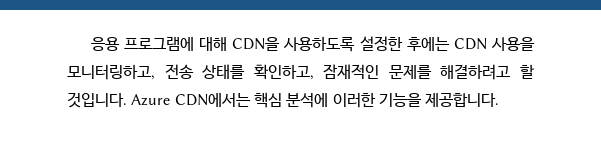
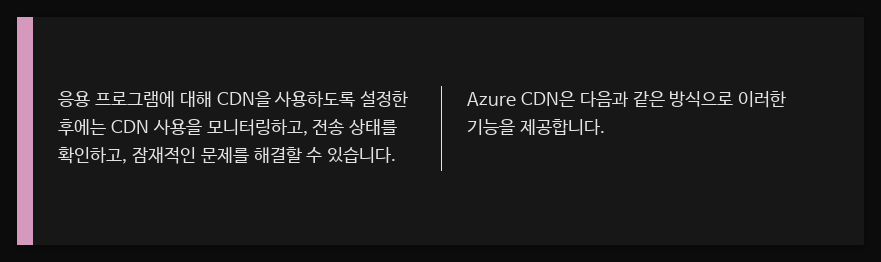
[440,64,535,80] [67,92,329,108] 해결하려고 할 것입니다. Azure CDN에서는 핵심 분석에 -> [253,147,397,163] [467,91,734,107] 해결할 수 있습니다. Azure CDN은 다음과 같은 방식으로

